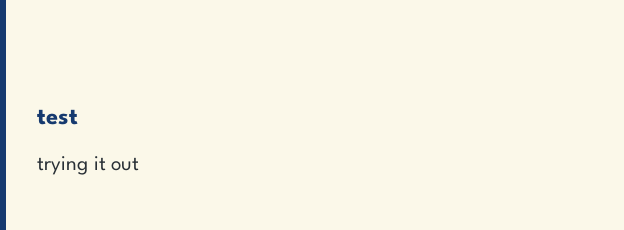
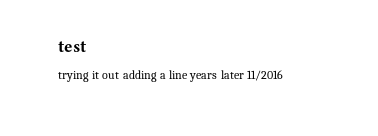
(140, 164) none -> [122,70,283,82] adding a line years later 11/2016

